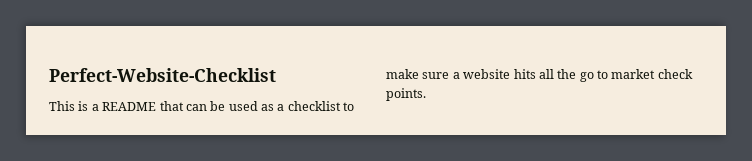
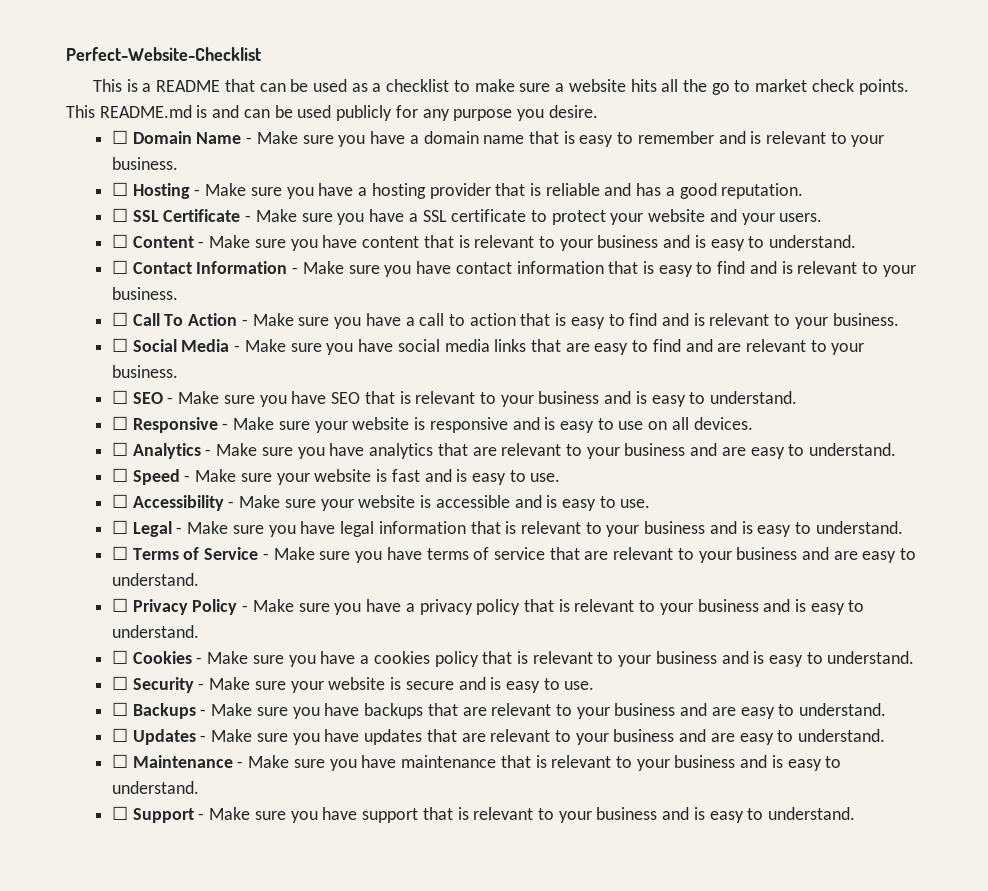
(426, 94) none -> [66,105,598,121] [111,130,885,147] [111,157,178,170] [111,182,804,199] [111,208,823,225] [111,234,857,251] [111,260,916,277] [111,287,178,300] [111,312,899,329] [111,338,865,355] [111,365,178,378] [111,390,798,407] [111,416,753,433] [111,442,897,459] [111,468,561,485] [111,494,651,511] [111,520,903,537] [111,546,917,563] [111,573,199,586] [111,598,865,615] [111,625,199,638] [111,650,915,667] [111,676,595,693] [111,702,887,719] [111,728,886,745] [111,754,842,771] [111,781,199,794] [111,806,856,823] This README.md is and can be used publicly for any purpose you desire. // ☐ Domain Name - Make sure you have a domain name that is easy to remember and is relevant to your business. // ☐ Hosting - Make sure you have a hosting provider that is reliable and has a good reputation. // ☐ SSL Certificate - Make sure you have a SSL certificate to protect your website and your users. // ☐ Content - Make sure you have content that is relevant to your business and is easy to understand. // ☐ Contact Information - Make sure you have contact information that is easy to find and is relevant to your business. // ☐ Call To Action - Make sure you have a call to action that is easy to find and is relevant to your business. // ☐ Social Media - Make sure you have social media links that are easy to find and are relevant to your business. // ☐ SEO - Make sure you have SEO that is relevant to your business and is easy to understand. // ☐ Responsive - Make sure your website is responsive and is easy to use on all devices. // ☐ Analytics - Make sure you have analytics that are relevant to your business and are easy to understand. // ☐ Speed - Make sure your website is fast and is easy to use. // ☐ Accessibility - Make sure your website is accessible and is easy to use. // ☐ Legal - Make sure you have legal information that is relevant to your business and is easy to understand. // ☐ Terms of Service - Make sure you have terms of service that are relevant to your business and are easy to understand. // ☐ Privacy Policy - Make sure you have a privacy policy that is relevant to your business and is easy to understand. // ☐ Cookies - Make sure you have a cookies policy that is relevant to your business and is easy to understand. // ☐ Security - Make sure your website is secure and is easy to use. // ☐ Backups - Make sure you have backups that are relevant to your business and are easy to understand. // ☐ Updates - Make sure you have updates that are relevant to your business and are easy to understand. // ☐ Maintenance - Make sure you have maintenance that is relevant to your business and is easy to understand. // ☐ Support - Make sure you have support that is relevant to your business and is easy to understand.

